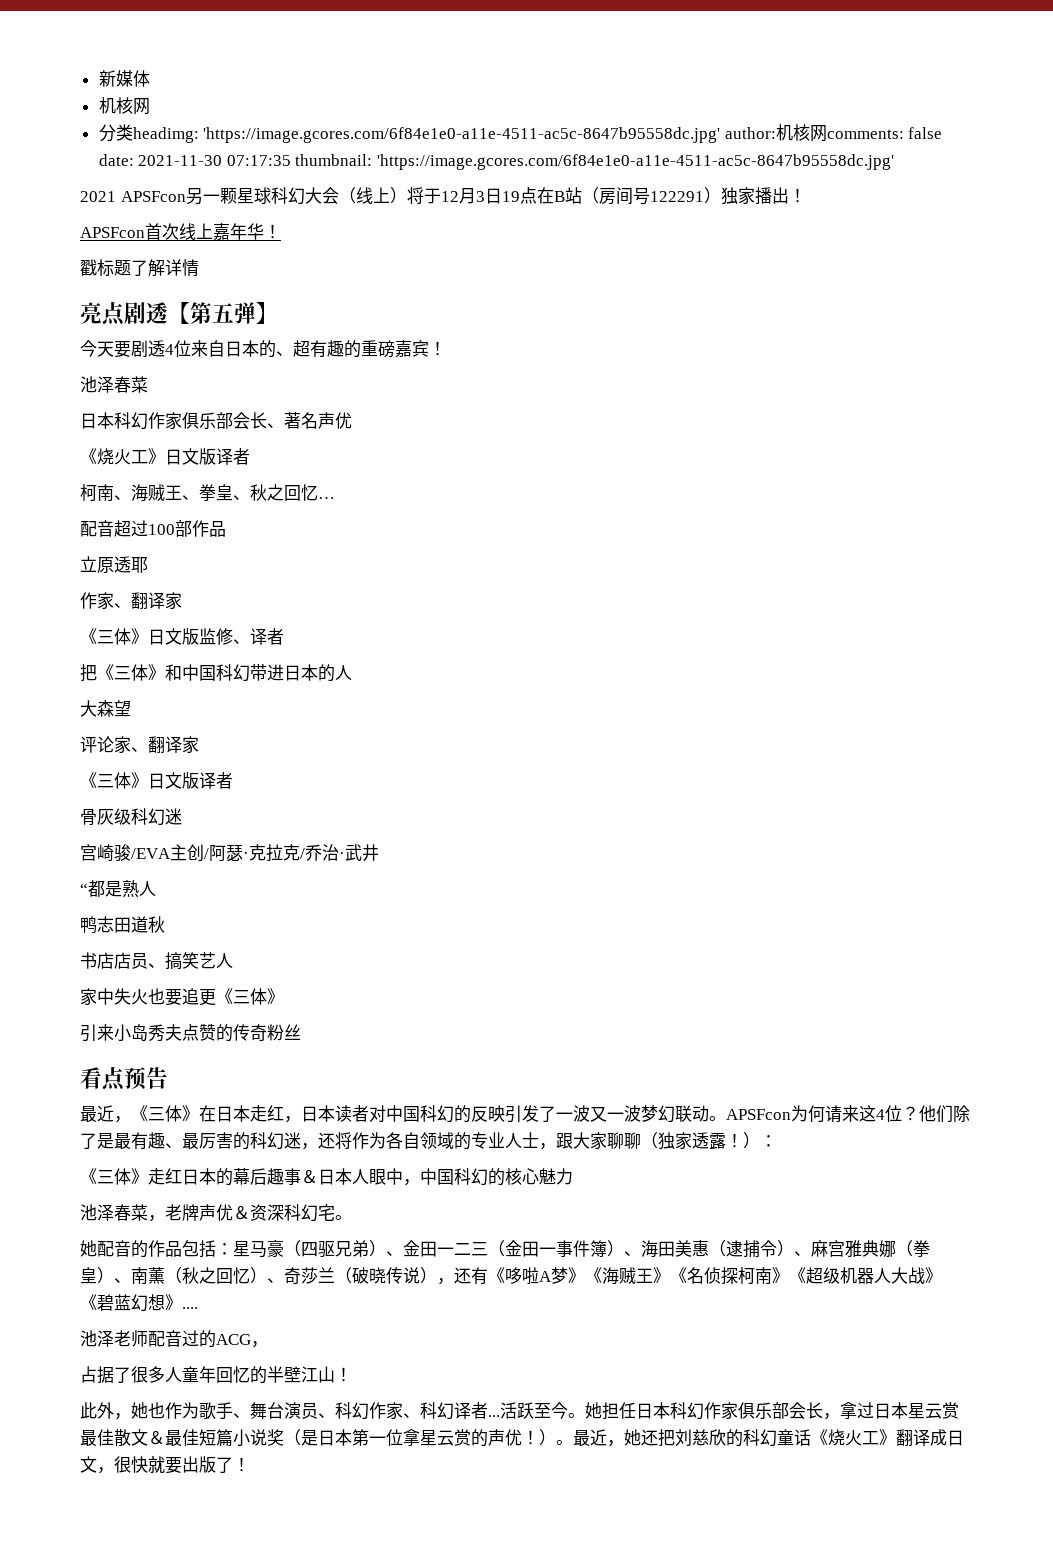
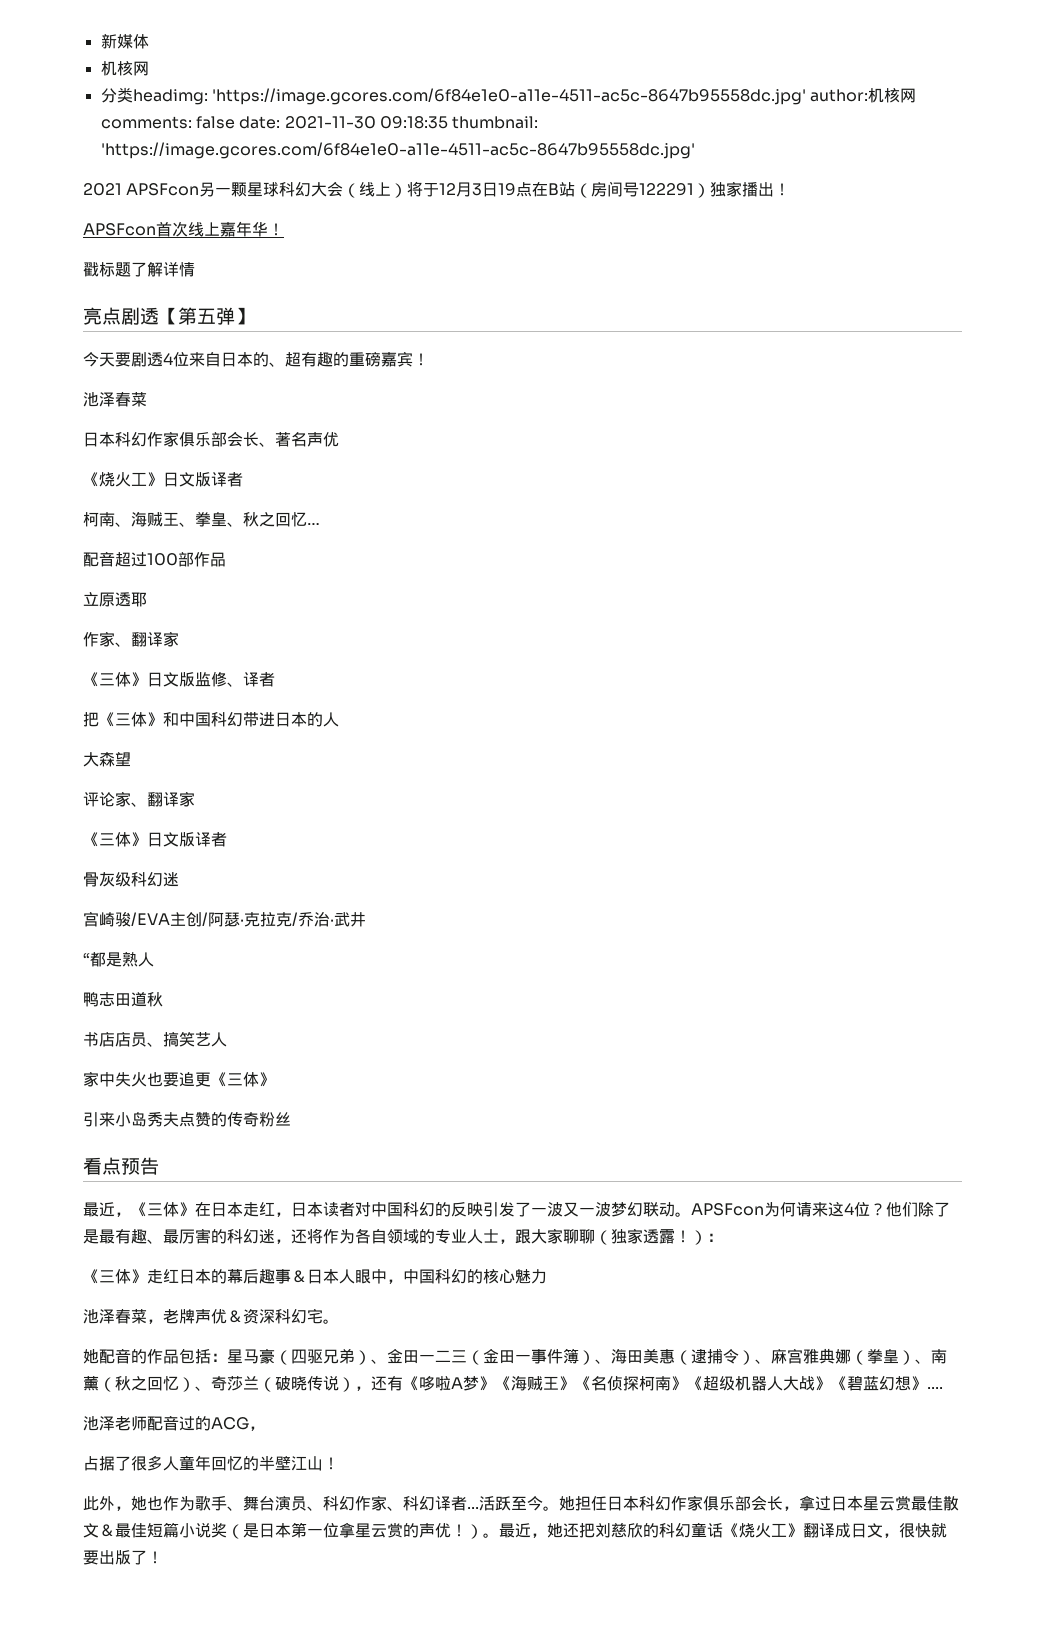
[226,155,291,166] 07:17:35 -> [379,116,448,129] 09:18:35

